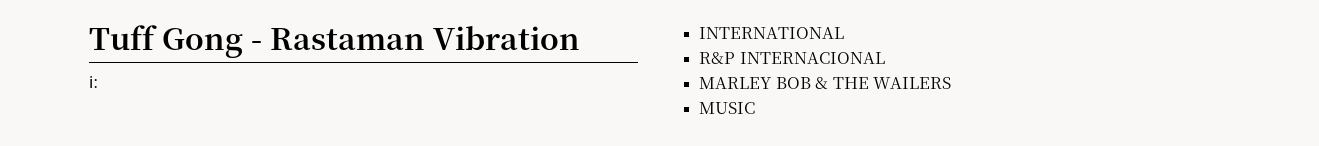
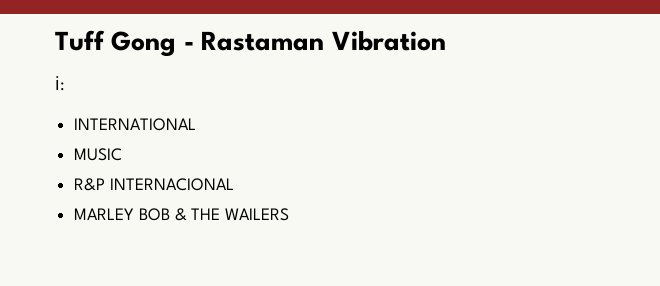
(845, 33) none -> [74,148,123,161] // MUSIC
[699,102,756,114] // MUSIC -> (290, 214) none

